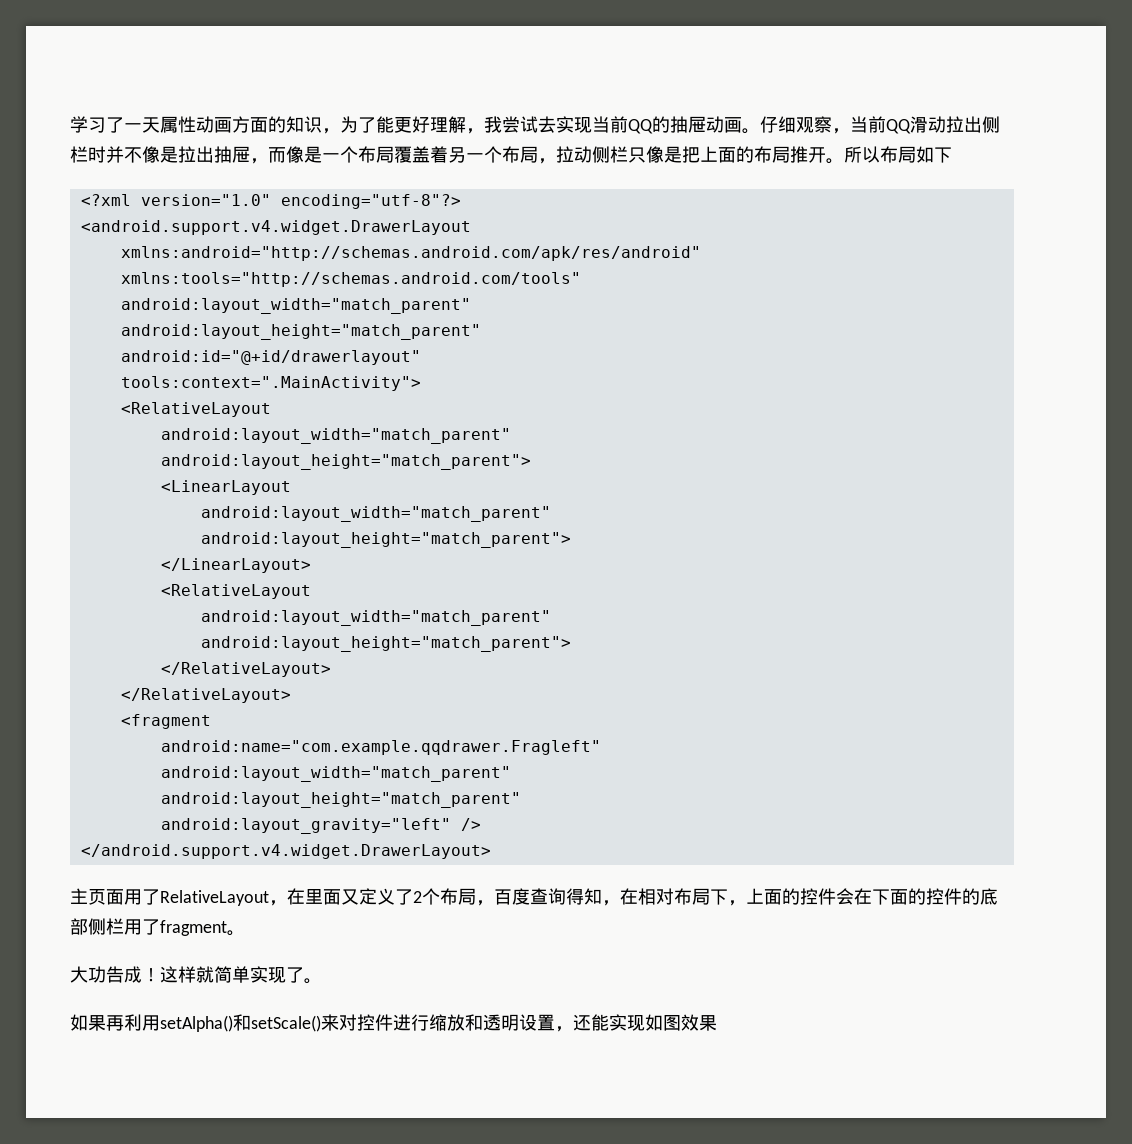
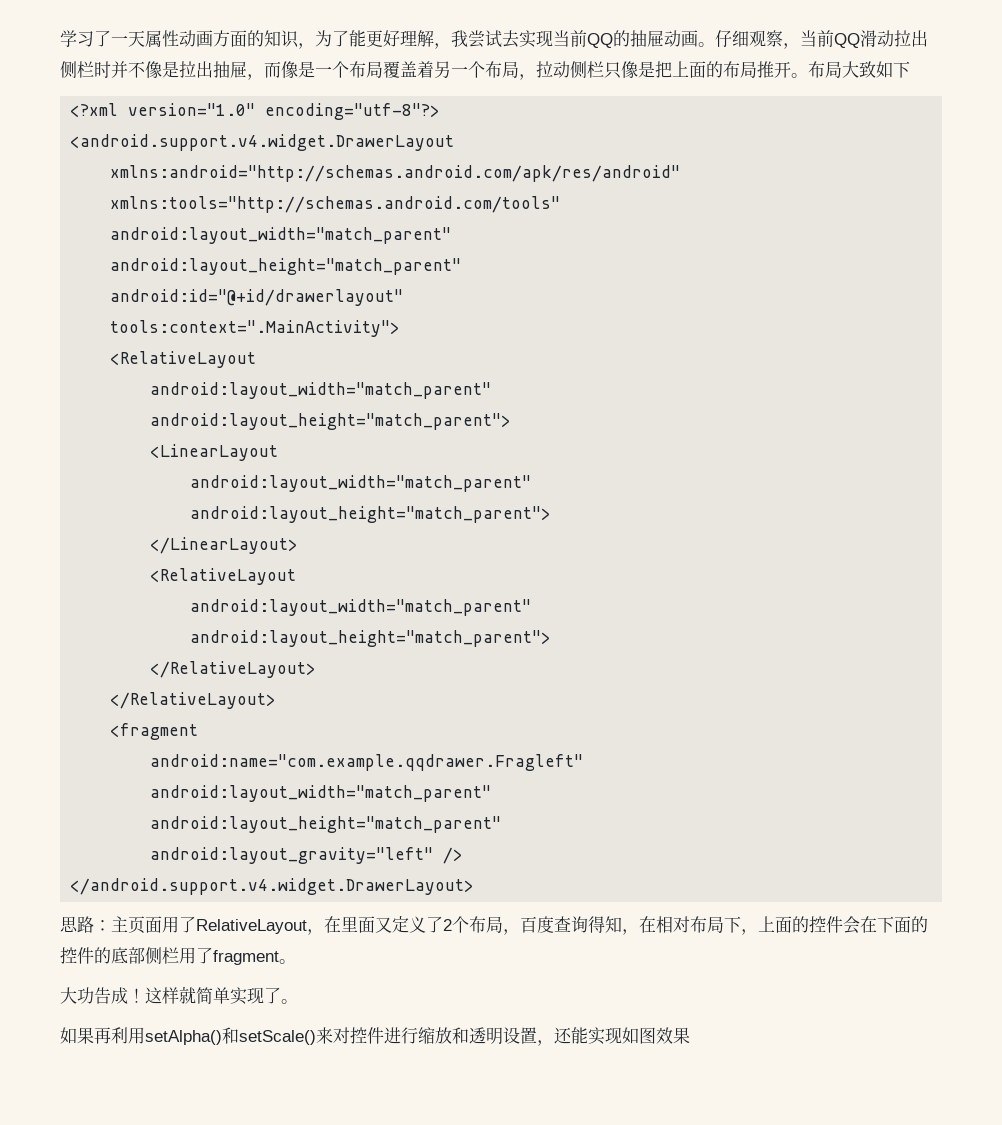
[844,146,916,163] 所以布局 -> [808,61,876,78] 布局大致
(491, 851) none -> [60,916,111,933] 思路：

